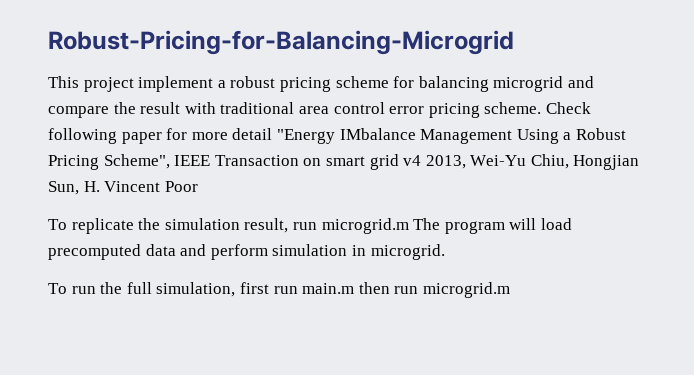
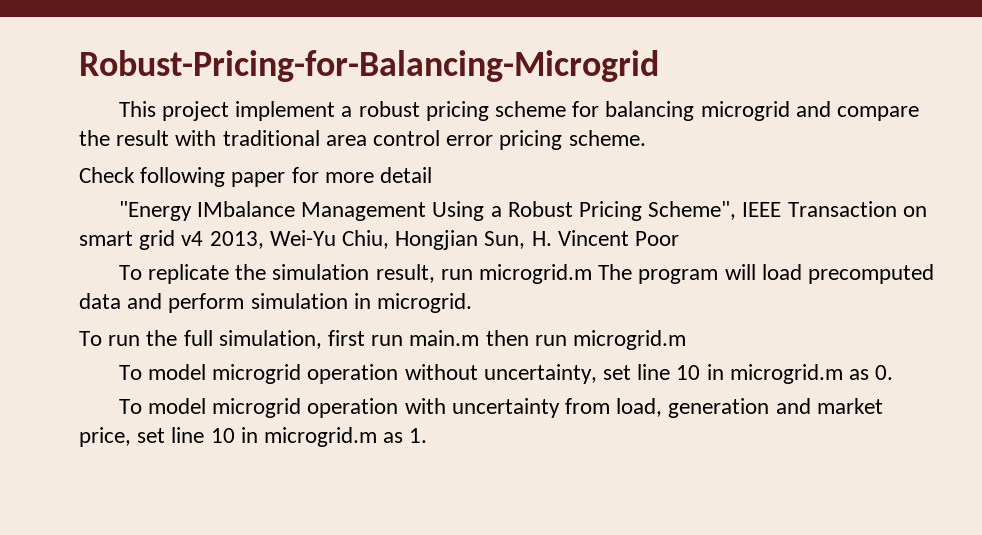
(542, 108) none -> (646, 138) //
(273, 134) none -> (433, 175) //
(510, 290) none -> [118,364,894,384] [118,398,883,418] [79,427,428,447] // To model microgrid operation without uncertainty, set line 10 in microgrid.m as 0. // To model microgrid operation with uncertainty from load, generation and market price, set line 10 in microgrid.m as 1.

